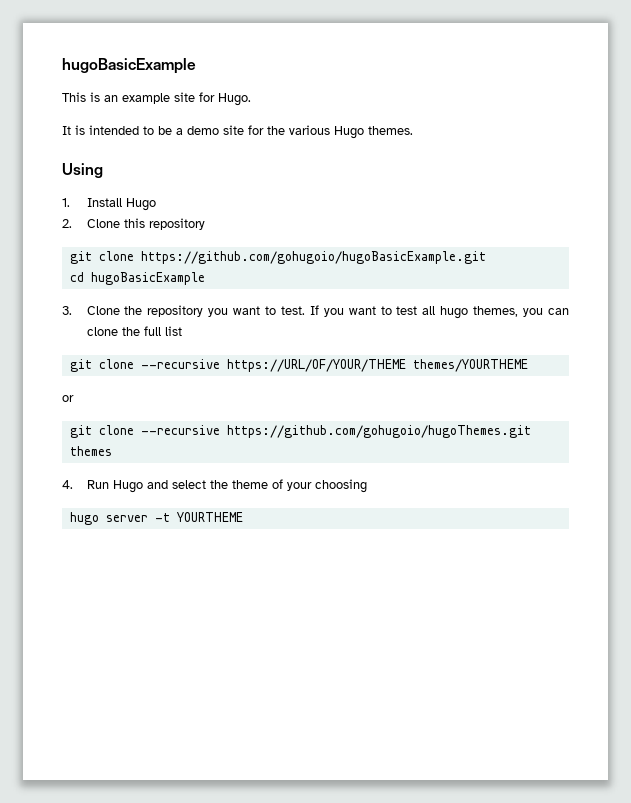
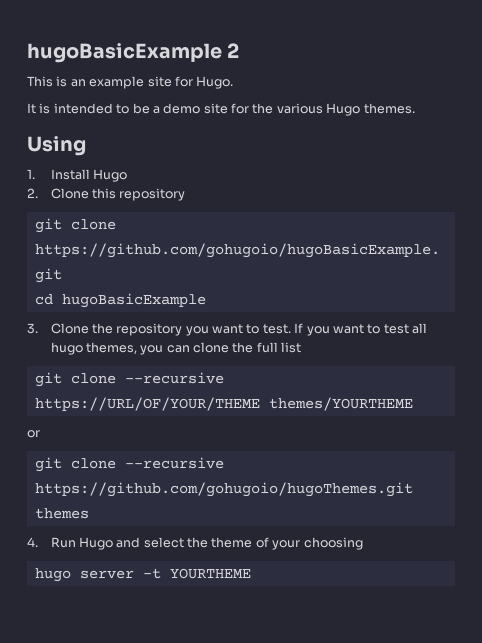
[62,58,196,74] hugoBasicExample -> [27,43,240,63] hugoBasicExample 2

